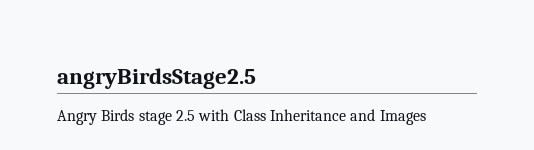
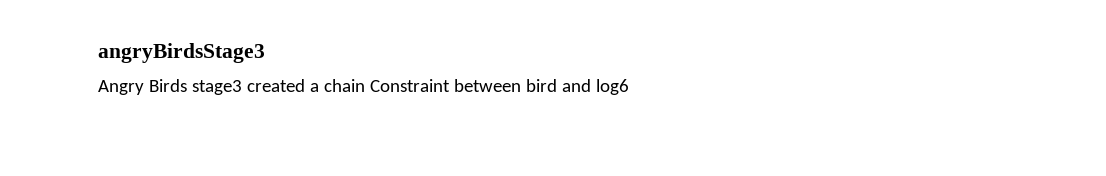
[57,68,256,89] angryBirdsStage2.5 -> [98,43,265,63] angryBirdsStage3
[138,109,426,125] stage 2.5 with Class Inheritance and Images -> [191,79,629,95] stage3 created a chain Constraint between bird and log6

